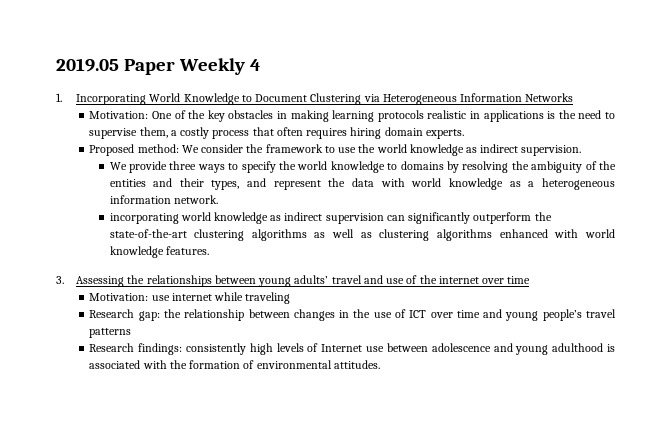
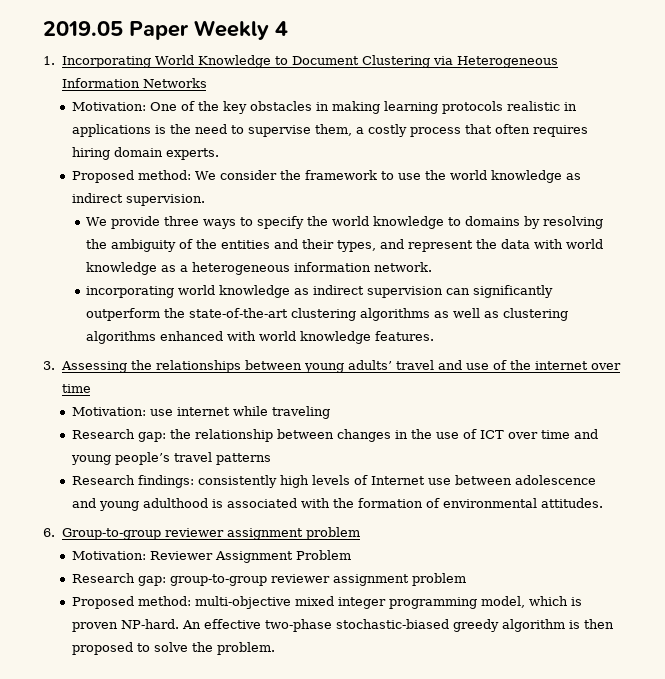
(380, 364) none -> [43,527,360,540] [71,550,351,563] [71,573,466,586] [71,596,582,609] [71,619,614,632] [71,642,275,655] // 6. Group-to-group reviewer assignment problem // Motivation: Reviewer Assignment Problem // Research gap: group-to-group reviewer assignment problem // Proposed method: multi-objective mixed integer programming model, which is proven NP-hard. An effective two-phase stochastic-biased greedy algorithm is then proposed to solve the problem.

